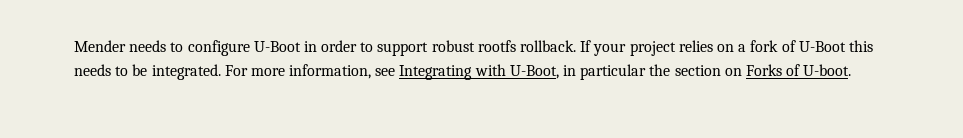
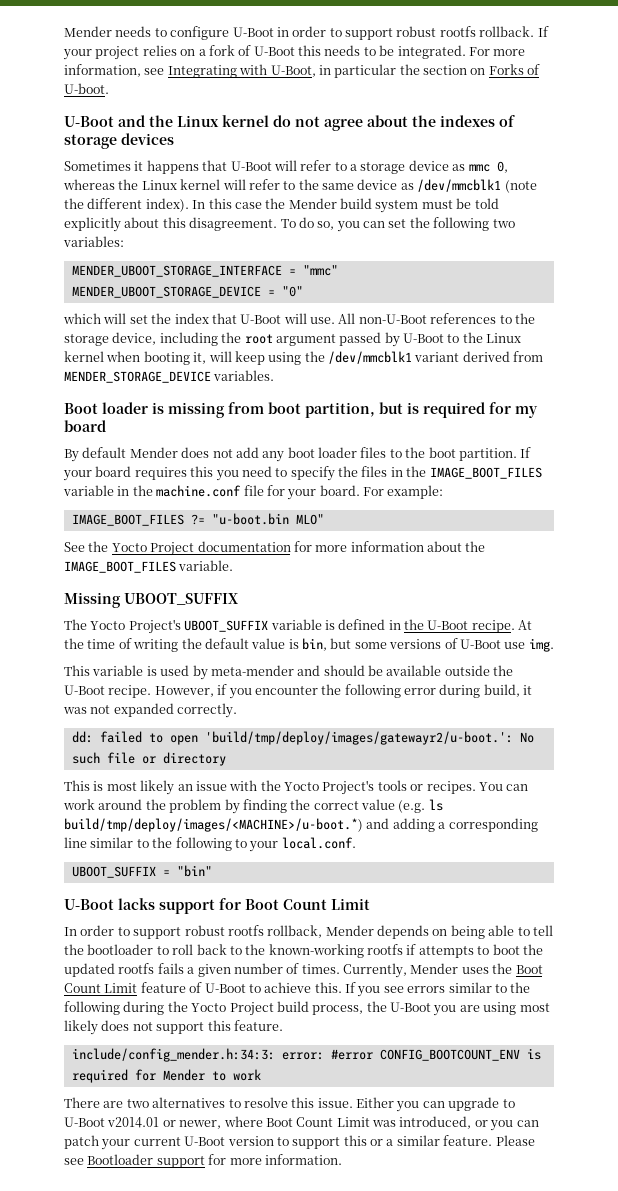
(852, 70) none -> [64,115,515,131] [64,133,174,149] [64,160,508,174] [63,179,537,193] [64,198,499,213] [64,217,515,232] [63,236,124,247] [71,265,338,277] [71,286,303,298] [63,313,535,324] [64,332,522,347] [64,351,544,365] [64,370,275,383] [64,402,538,418] [64,420,106,432] [64,447,532,462] [63,466,542,481] [63,485,444,500] [71,513,324,526] [64,541,486,556] [64,560,234,573] [64,592,238,608] [64,619,533,634] [64,638,554,652] [64,665,514,680] [64,684,533,699] [63,703,238,718] [71,731,534,745] [71,752,226,766] [64,780,529,795] [63,799,443,814] [64,818,538,832] [64,837,356,852] [71,865,212,878] [64,898,370,914] [64,925,553,939] [64,944,543,958] [64,963,543,978] [64,982,531,997] [64,1001,550,1016] [64,1020,283,1035] [71,1048,541,1062] [71,1069,261,1083] [64,1097,515,1112] [64,1116,539,1131] [64,1135,535,1150] [64,1154,342,1168] // U-Boot and the Linux kernel do not agree about the indexes of storage devices // Sometimes it happens that U-Boot will refer to a storage device as mmc 0, whereas the Linux kernel will refer to the same device as /dev/mmcblk1 (note the different index). In this case the Mender build system must be told explicitly about this disagreement. To do so, you can set the following two variables: // MENDER_UBOOT_STORAGE_INTERFACE = "mmc" // MENDER_UBOOT_STORAGE_DEVICE = "0" // which will set the index that U-Boot will use. All non-U-Boot references to the storage device, including the root argument passed by U-Boot to the Linux kernel when booting it, will keep using the /dev/mmcblk1 variant derived from MENDER_STORAGE_DEVICE variables. // Boot loader is missing from boot partition, but is required for my board // By default Mender does not add any boot loader files to the boot partition. If your board requires this you need to specify the files in the IMAGE_BOOT_FILES variable in the machine.conf file for your board. For example: // IMAGE_BOOT_FILES ?= "u-boot.bin MLO" // See the Yocto Project documentation for more information about the IMAGE_BOOT_FILES variable. // Missing UBOOT_SUFFIX // The Yocto Project's UBOOT_SUFFIX variable is defined in the U-Boot recipe. At the time of writing the default value is bin, but some versions of U-Boot use img. // This variable is used by meta-mender and should be available outside the U-Boot recipe. However, if you encounter the following error during build, it was not expanded correctly. // dd: failed to open 'build/tmp/deploy/images/gatewayr2/u-boot.': No such file or directory // This is most likely an issue with the Yocto Project's tools or recipes. You can work around the problem by finding the correct value (e.g. ls build/tmp/deploy/images/<MACHINE>/u-boot.*) and adding a corresponding line similar to the following to your local.conf. // UBOOT_SUFFIX = "bin" // U-Boot lacks support for Boot Count Limit // In order to support robust rootfs rollback, Mender depends on being able to tell the bootloader to roll back to the known-working rootfs if attempts to boot the updated rootfs fails a given number of times. Currently, Mender uses the Boot Count Limit feature of U-Boot to achieve this. If you see errors similar to the following during the Yocto Project build process, the U-Boot you are using most likely does not support this feature. // include/config_mender.h:34:3: error: #error CONFIG_BOOTCOUNT_ENV is required for Mender to work // There are two alternatives to resolve this issue. Either you can upgrade to U-Boot v2014.01 or newer, where Boot Count Limit was introduced, or you can patch your current U-Boot version to support this or a similar feature. Please see Bootloader support for more information.

